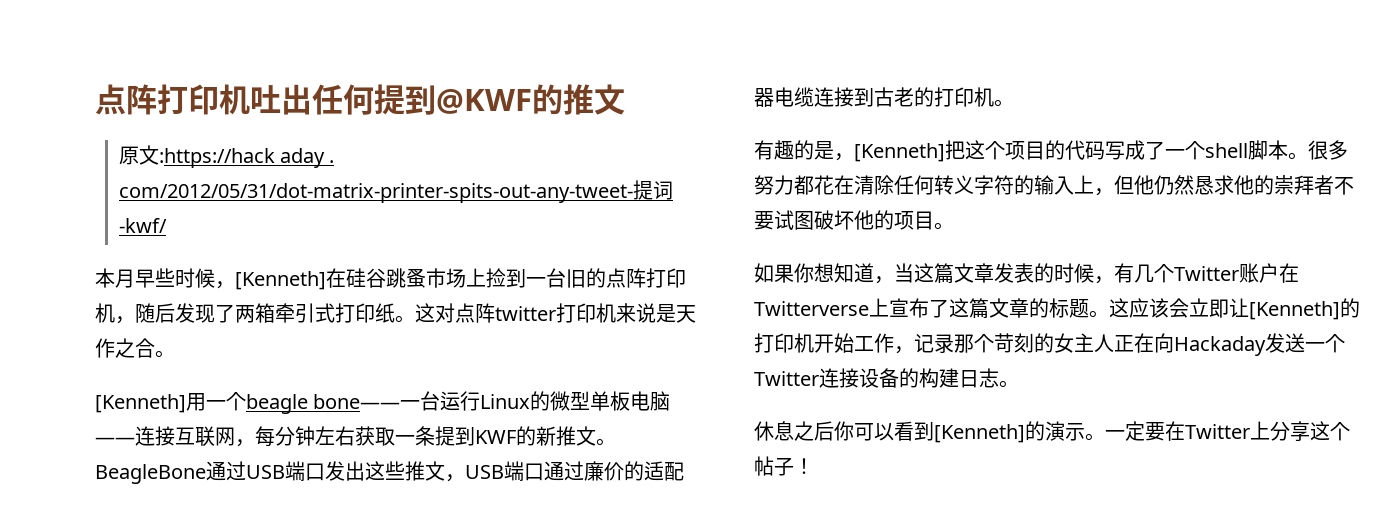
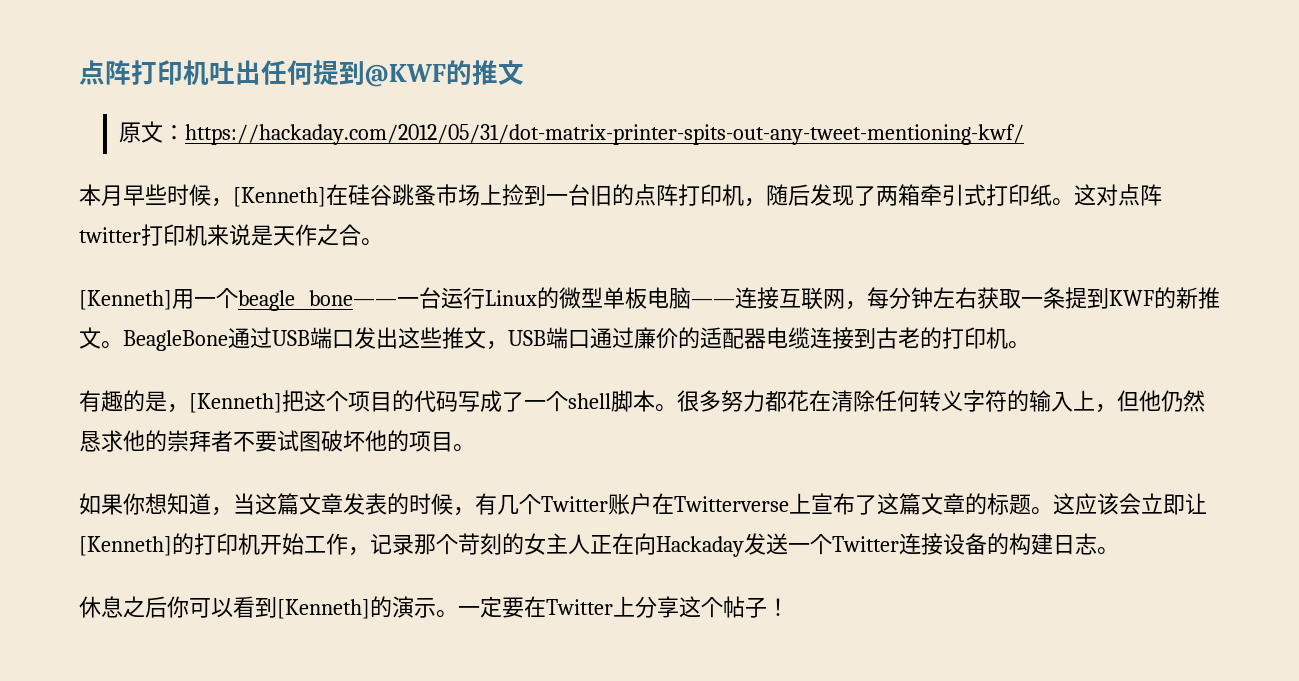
[158,148,335,168] [118,180,673,203] [118,218,167,233] :https://hack aday . com/2012/05/31/dot-matrix-printer-spits-out-any-tweet-提词-kwf/ -> [162,124,1024,145] ：https://hackaday.com/2012/05/31/dot-matrix-printer-spits-out-any-tweet-mentioning-kwf/

